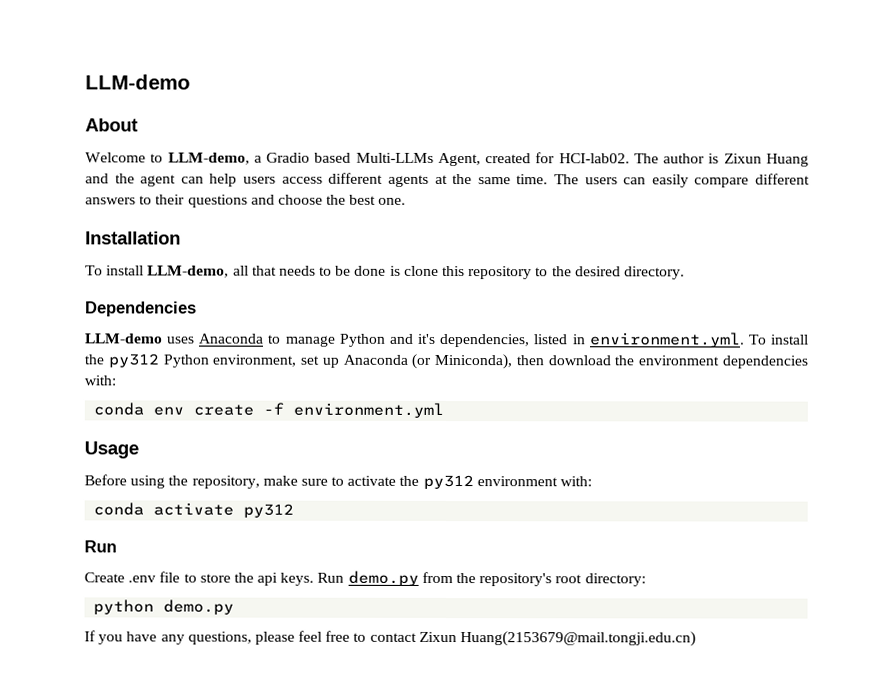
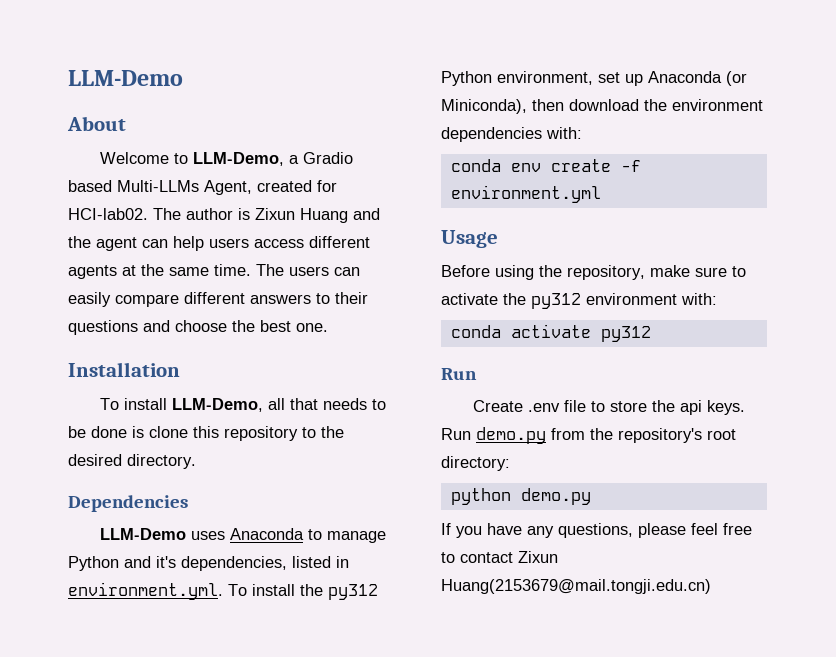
[85,74,191,90] LLM-demo -> [68,70,183,86] LLM-Demo
[167,152,250,165] LLM-demo, -> [192,152,284,166] LLM-Demo,
[147,265,230,278] LLM-demo, -> [171,398,263,412] LLM-Demo,
[85,333,163,344] LLM-demo -> [99,528,186,540] LLM-Demo

